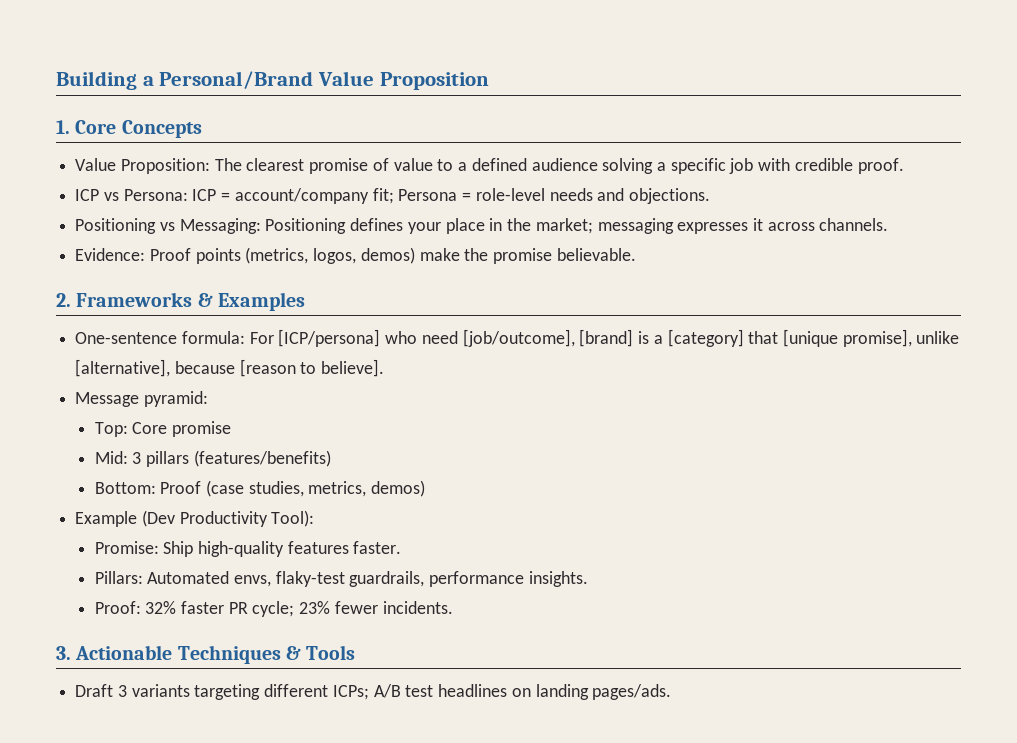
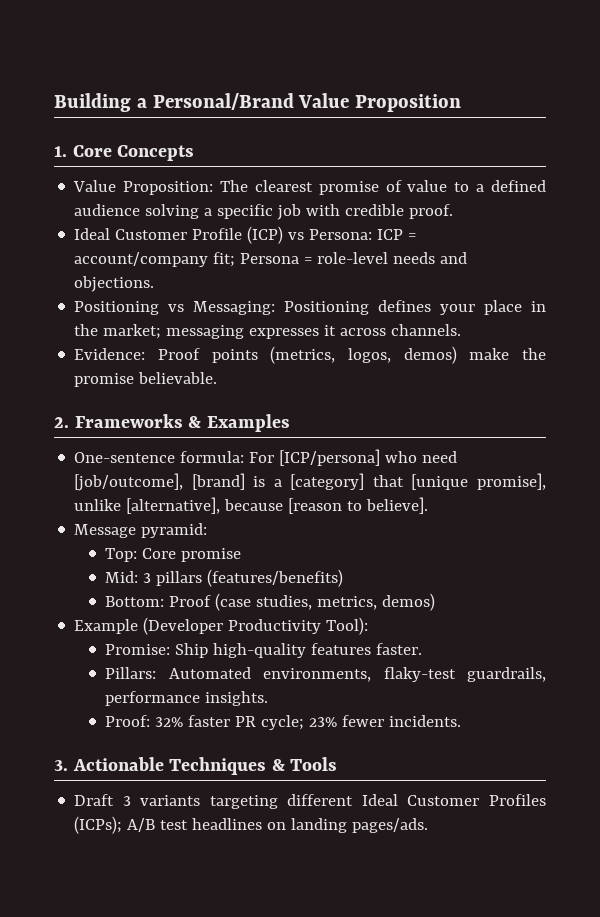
[75,189,100,201] ICP -> [74,226,284,244] Ideal Customer Profile (ICP)
[141,510,175,527] (Dev -> [143,617,224,635] (Developer
[234,575,272,587] envs, -> [263,668,372,682] environments,
[332,685,369,700] ICPs; -> [361,794,546,806] [74,816,123,834] Ideal Customer Profiles (ICPs);

